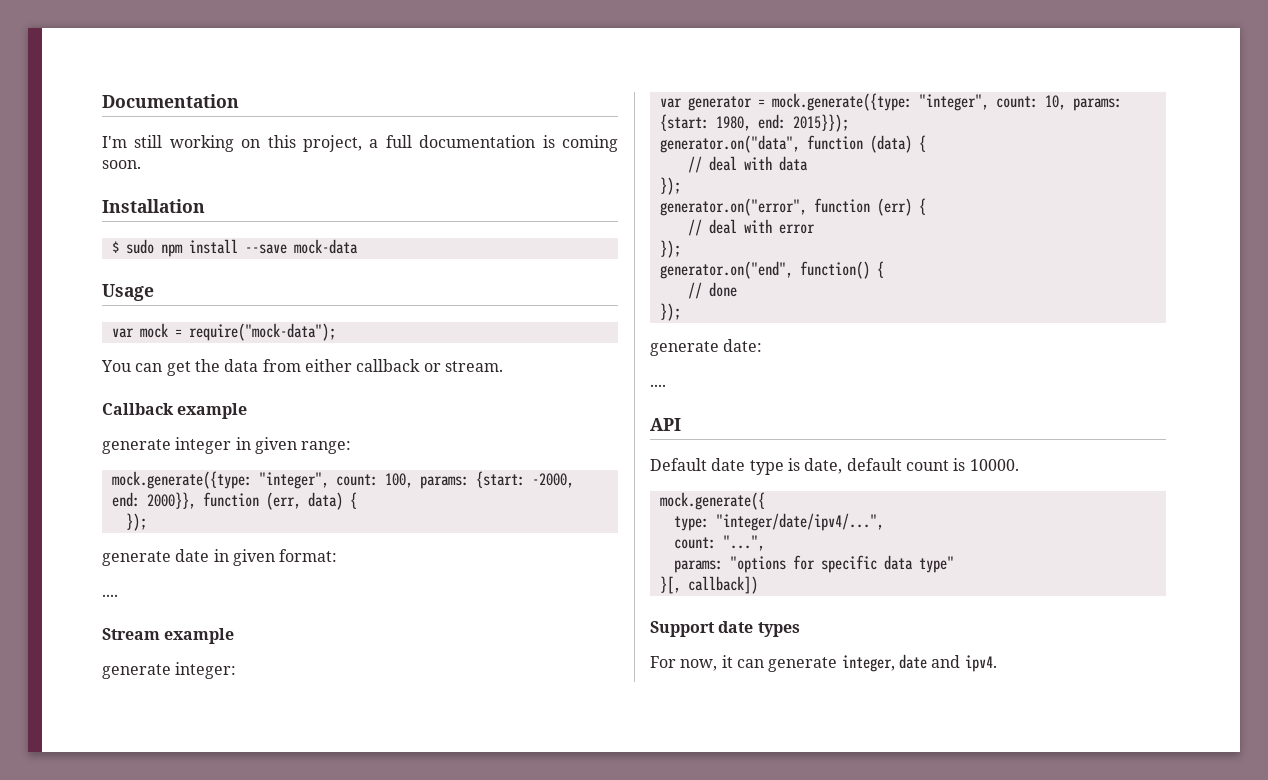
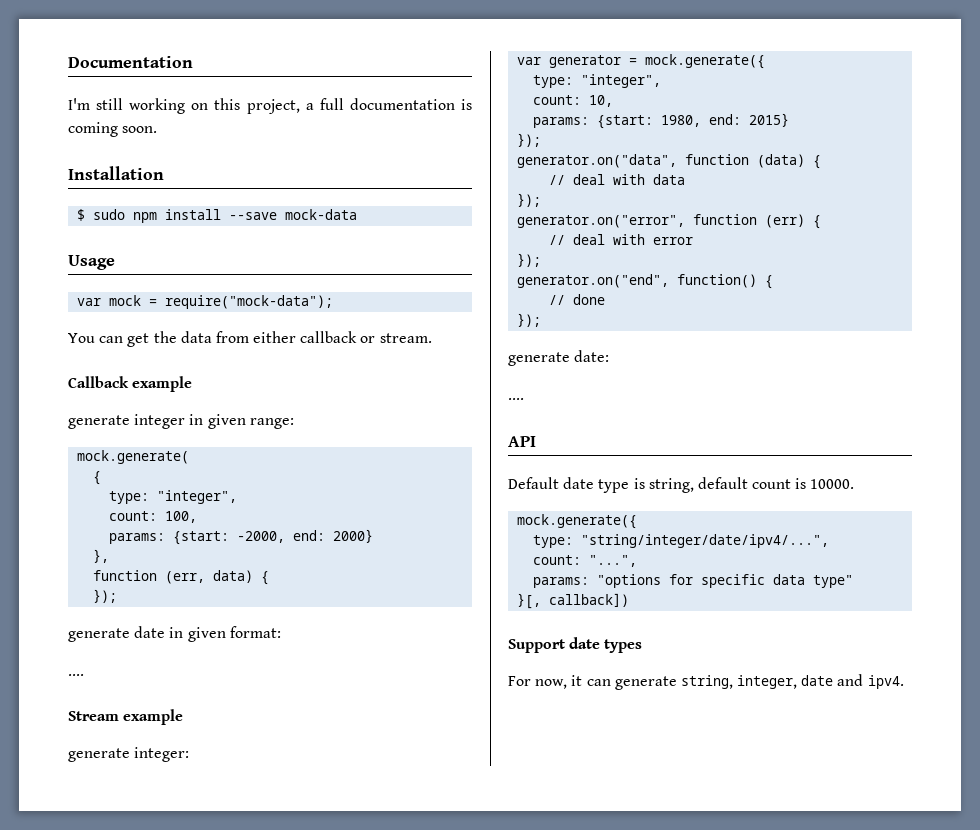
[111,471,329,489] mock.generate({type: "integer", -> [77,450,190,464] [93,471,102,485] [109,490,238,504] mock.generate( // { // type: "integer", //
(413, 480) none -> (198, 517) //
[146,492,196,509] 2000}}, -> [333,529,374,543] [93,549,110,563] 2000} // }, //
[771,93,989,111] mock.generate({type: "integer", -> [645,54,766,69] [533,74,662,88] mock.generate({ // type: "integer", //
(1066, 102) none -> (614, 101) //
[792,114,849,132] 2015}}); -> [749,113,790,127] [517,133,542,147] 2015} // });
[804,458,843,474] date, -> [648,478,694,493] string,
[715,513,884,531] "integer/date/ipv4/...", -> [581,534,830,548] "string/integer/date/ipv4/...",
(838, 664) none -> [680,675,733,689] string,

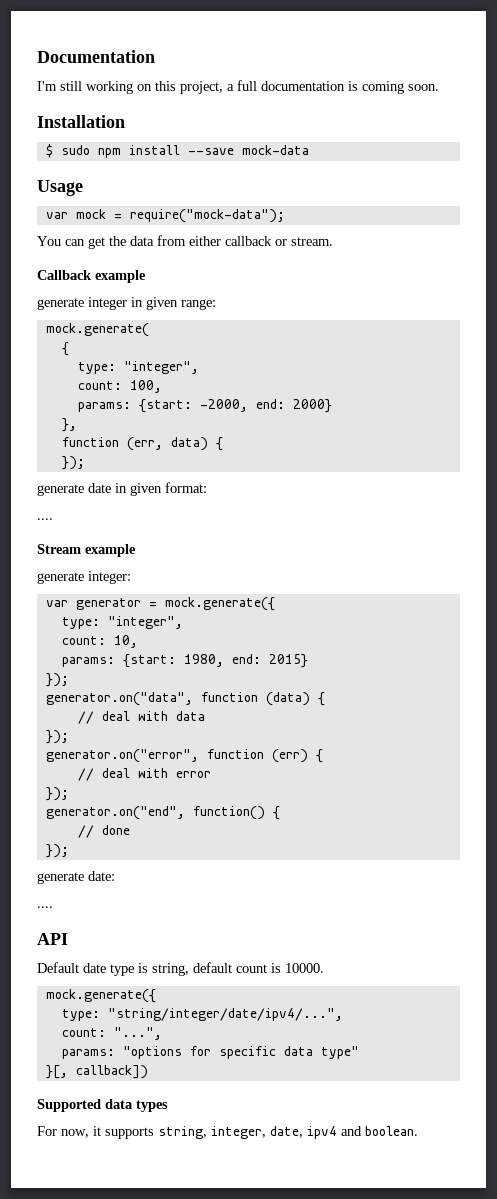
[508,637,601,653] Support date -> [37,1099,133,1112] Supported data
[586,674,904,690] can generate string, integer, date and ipv4. -> [105,1126,418,1139] supports string, integer, date, ipv4 and boolean.

